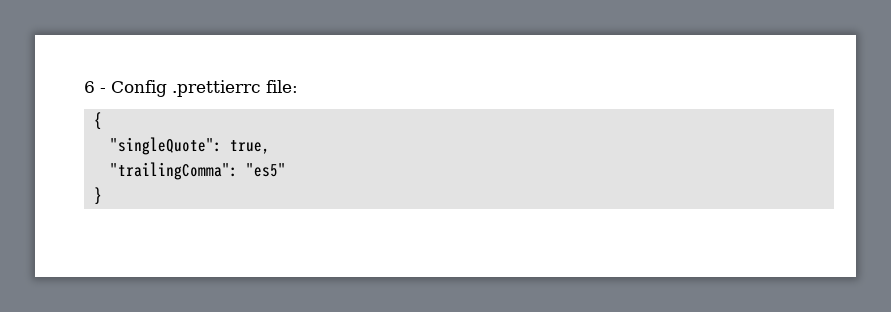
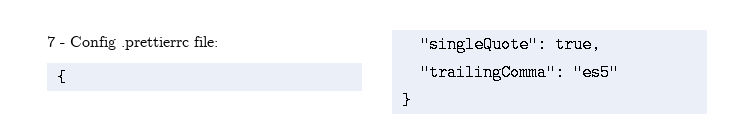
[84,81,95,93] 6 -> [47,36,55,47] 7

